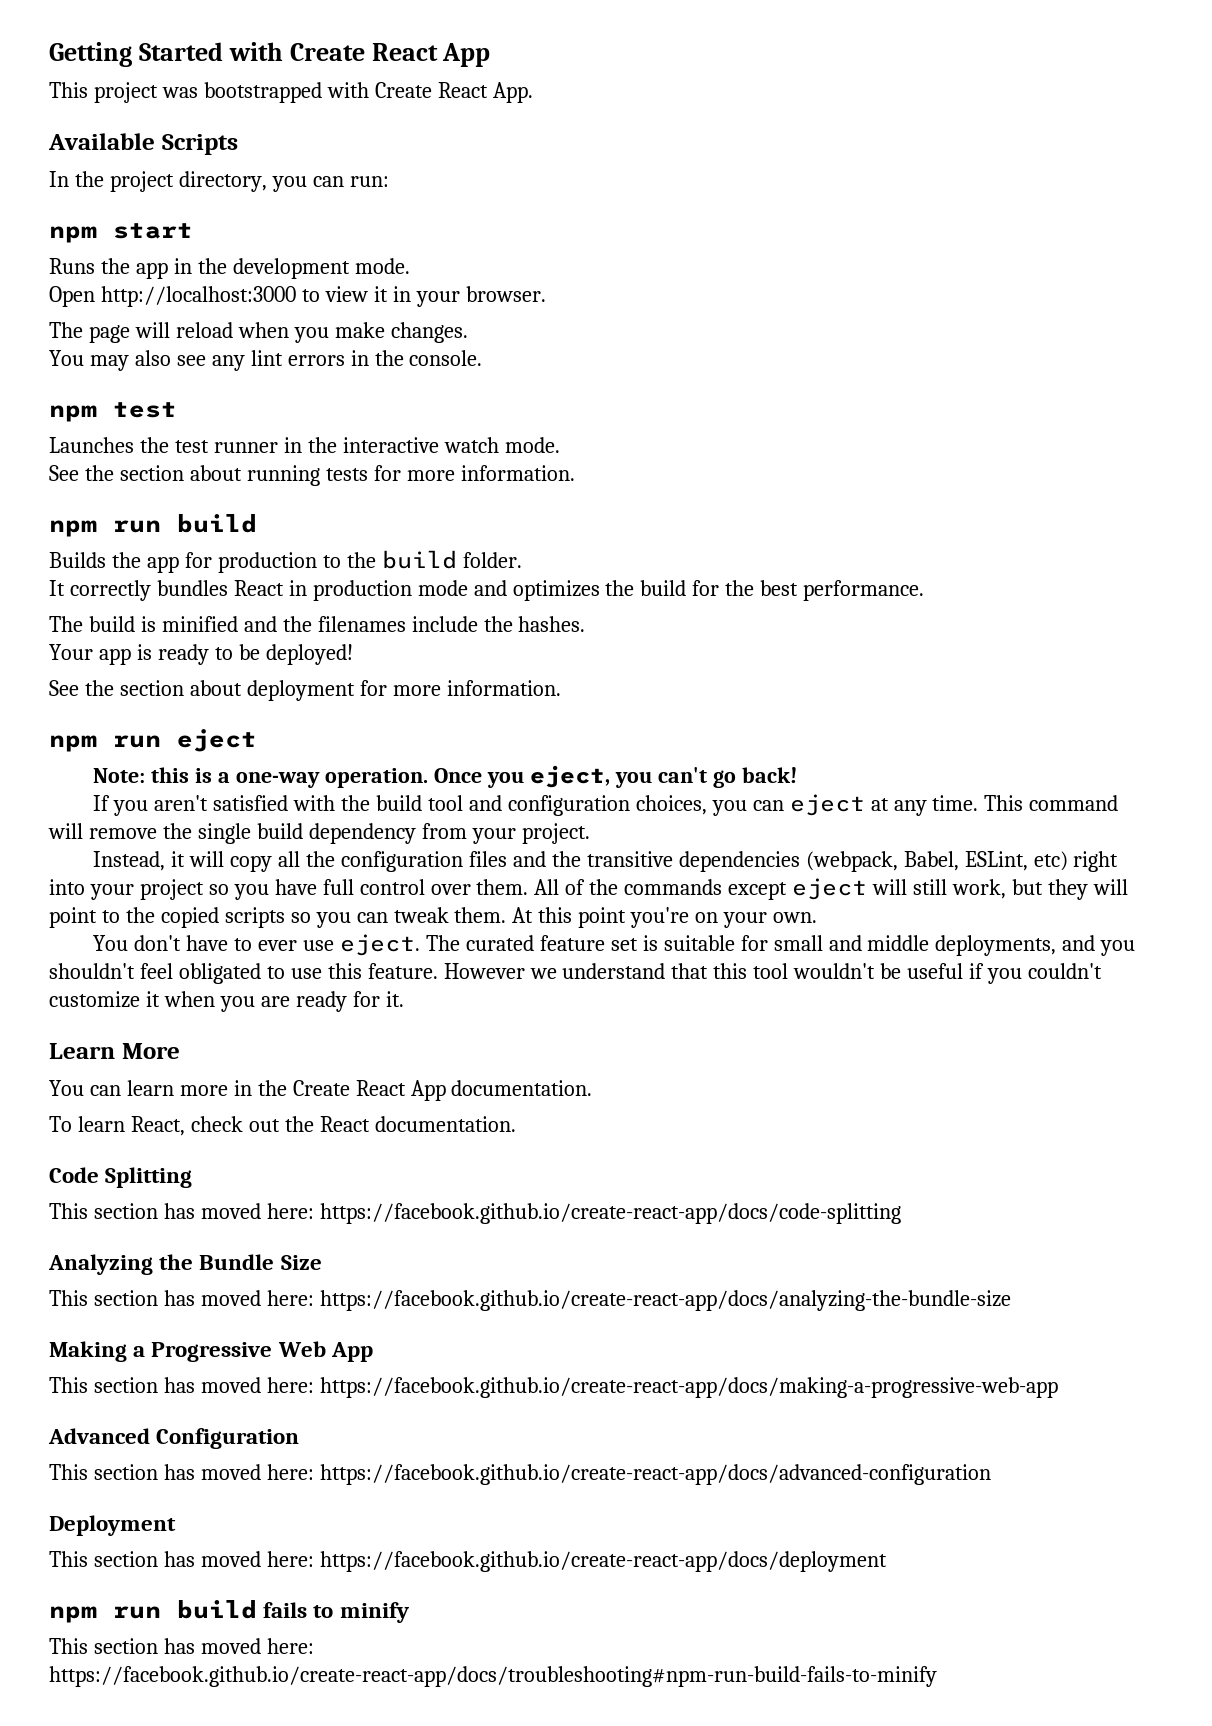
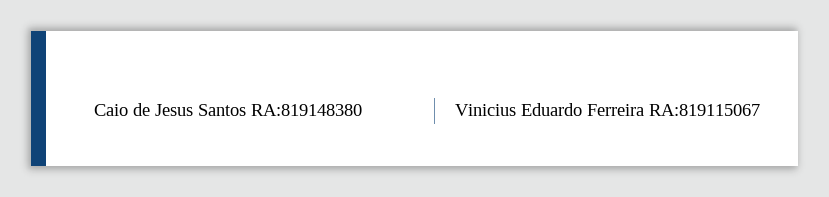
[49,42,491,67] [49,82,533,103] [48,133,238,155] [49,171,389,192] [49,223,193,243] [49,258,410,279] [49,286,546,307] [49,322,468,343] [49,350,483,371] [49,402,177,422] [49,437,560,453] [49,465,575,486] [49,514,257,537] [49,550,522,573] [49,580,925,601] [49,616,586,632] [49,644,353,665] [49,680,561,701] [49,729,257,752] [93,765,797,788] [93,794,1119,816] [48,823,590,844] [93,851,1119,872] [49,878,1128,900] [49,907,818,928] [93,934,1136,956] [49,963,1102,984] [49,991,404,1012] [49,1043,180,1059] [49,1080,593,1101] [49,1116,516,1136] [49,1167,193,1188] [49,1203,901,1224] [48,1254,322,1275] [49,1290,1011,1311] [49,1341,373,1362] [49,1377,1058,1398] [48,1428,300,1449] [49,1464,991,1485] [49,1515,176,1536] [49,1551,887,1572] [49,1600,409,1623] [49,1638,314,1654] [49,1666,937,1687] Getting Started with Create React App // This project was bootstrapped with Create React App. // Available Scripts // In the project directory, you can run: // npm start // Runs the app in the development mode. // Open http://localhost:3000 to view it in your browser. // The page will reload when you make changes. // You may also see any lint errors in the console. // npm test // Launches the test runner in the interactive watch mode. // See the section about running tests for more information. // npm run build // Builds the app for production to the build folder. // It correctly bundles React in production mode and optimizes the build for the best performance. // The build is minified and the filenames include the hashes. // Your app is ready to be deployed! // See the section about deployment for more information. // npm run eject // Note: this is a one-way operation. Once you eject, you can't go back! // If you aren't satisfied with the build tool and configuration choices, you can eject at any time. This command will remove the single build dependency from your project. // Instead, it will copy all the configuration files and the transitive dependencies (webpack, Babel, ESLint, etc) right into your project so you have full control over them. All of the commands except eject will still work, but they will point to the copied scripts so you can tweak them. At this point you're on your own. // You don't have to ever use eject. The curated feature set is suitable for small and middle deployments, and you shouldn't feel obligated to use this feature. However we understand that this tool wouldn't be useful if you couldn't customize it when you are ready for it. // Learn More // You can learn more in the Create React App documentation. // To learn React, check out the React documentation. // Code Splitting // This section has moved here: https://facebook.github.io/create-react-app/docs/code-splitting // Analyzing the Bundle Size // This section has moved here: https://facebook.github.io/create-react-app/docs/analyzing-the-bundle-size // Making a Progressive Web App // This section has moved here: https://facebook.github.io/create-react-app/docs/making-a-progressive-web-app // Advanced Configuration // This section has moved here: https://facebook.github.io/create-react-app/docs/advanced-configuration // Deployment // This section has moved here: https://facebook.github.io/create-react-app/docs/deployment // npm run build fails to minify // This section has moved here: https://facebook.github.io/create-react-app/docs/troubleshooting#npm-run-build-fails-to-minify -> [94,103,760,116] Caio de Jesus Santos RA:819148380 Vinicius Eduardo Ferreira RA:819115067

